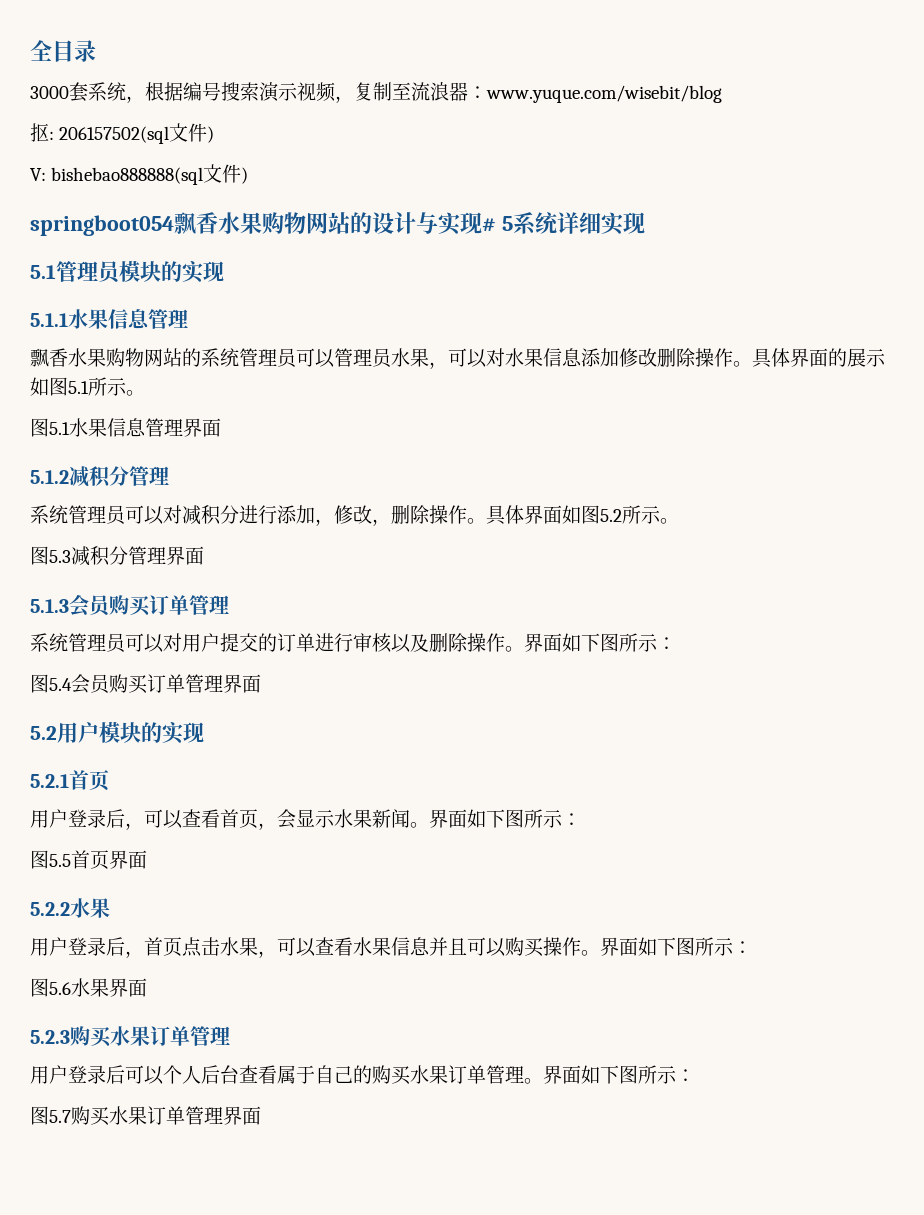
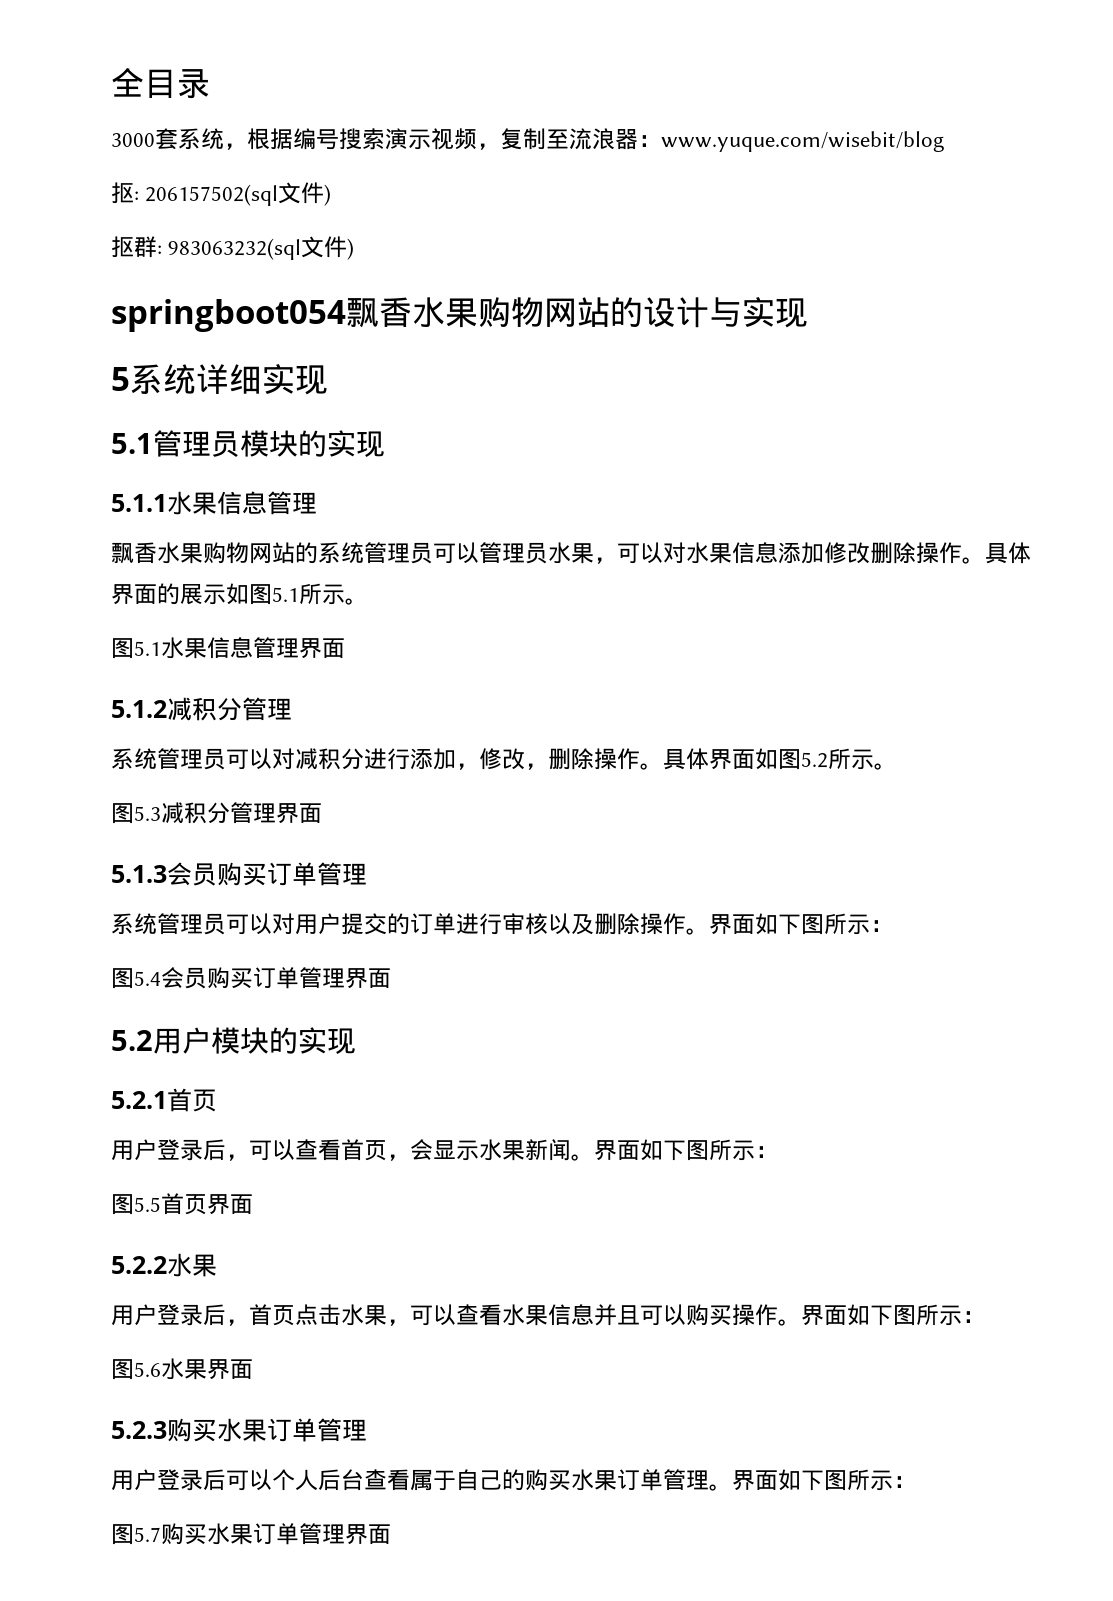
[30,167,204,185] V: bishebao888888(sql -> [111,236,302,260] 抠群: 983063232(sql
[482,218,496,232] # -> (808, 313) //

